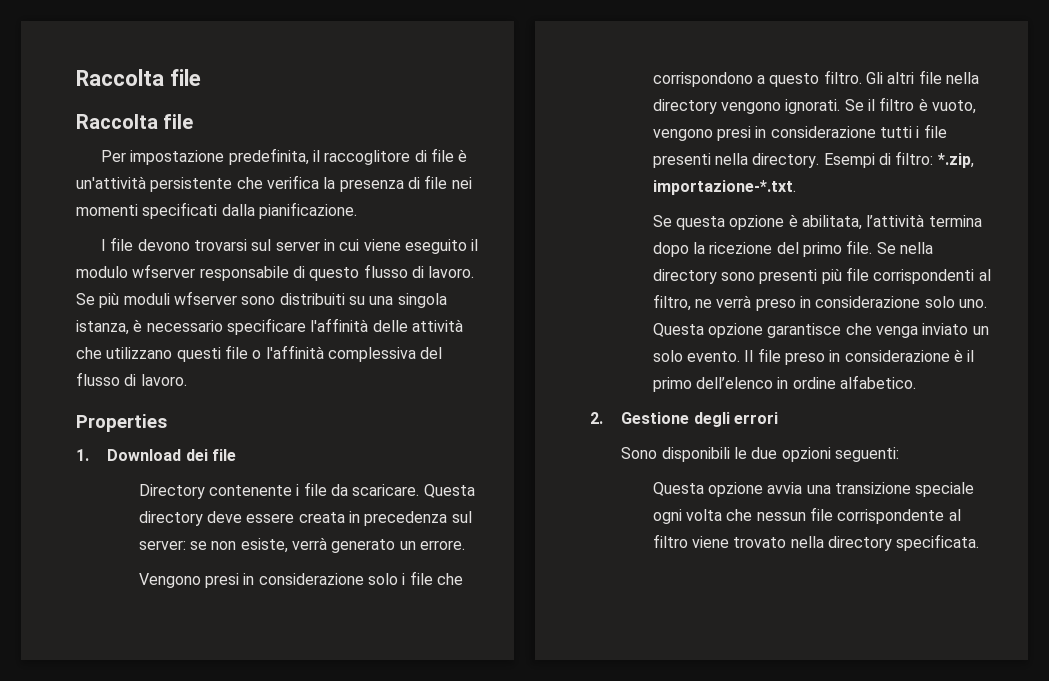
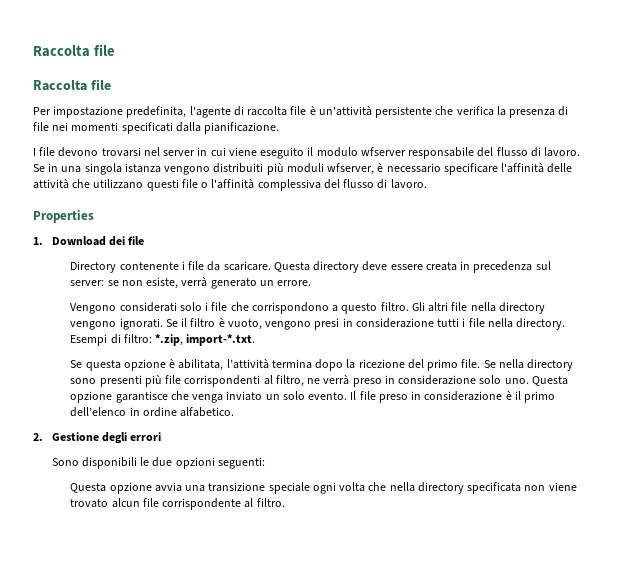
[313,150,427,165] il raccoglitore di -> [189,106,288,118] l'agente di raccolta
[251,239,272,251] sul -> [143,147,160,156] nel
[292,266,360,281] di questo -> [477,147,494,157] del
[99,291,447,308] [76,320,129,335] più moduli wfserver sono distribuiti su una singola istanza, -> [48,163,375,175] in una singola istanza vengono distribuiti più moduli wfserver,
[205,573,364,588] presi in considerazione -> [119,302,177,312] considerati
[652,153,711,168] presenti -> (485, 322) none
[652,180,796,195] importazione-*.txt. -> [186,334,256,346] import-*.txt.
[756,507,961,524] [652,534,980,551] nessun file corrispondente al filtro viene trovato nella directory specificata. -> [389,482,577,494] [70,498,285,510] nella directory specificata non viene trovato alcun file corrispondente al filtro.

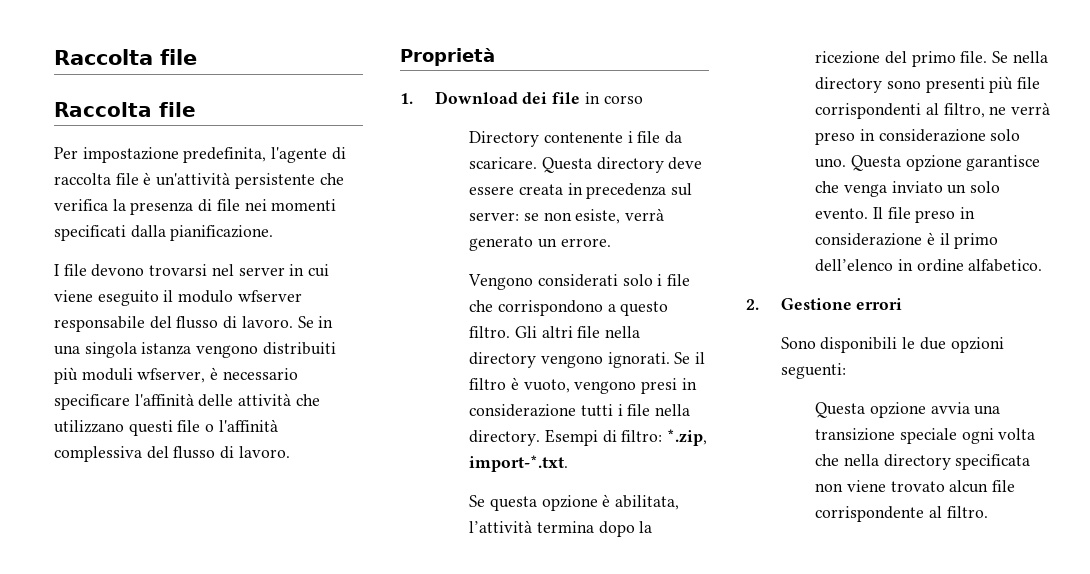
[33,210,94,223] Properties -> [400,48,495,66] Proprietà
(145, 240) none -> [584,92,643,104] in corso
[101,432,127,444] degli -> (852, 304) none

